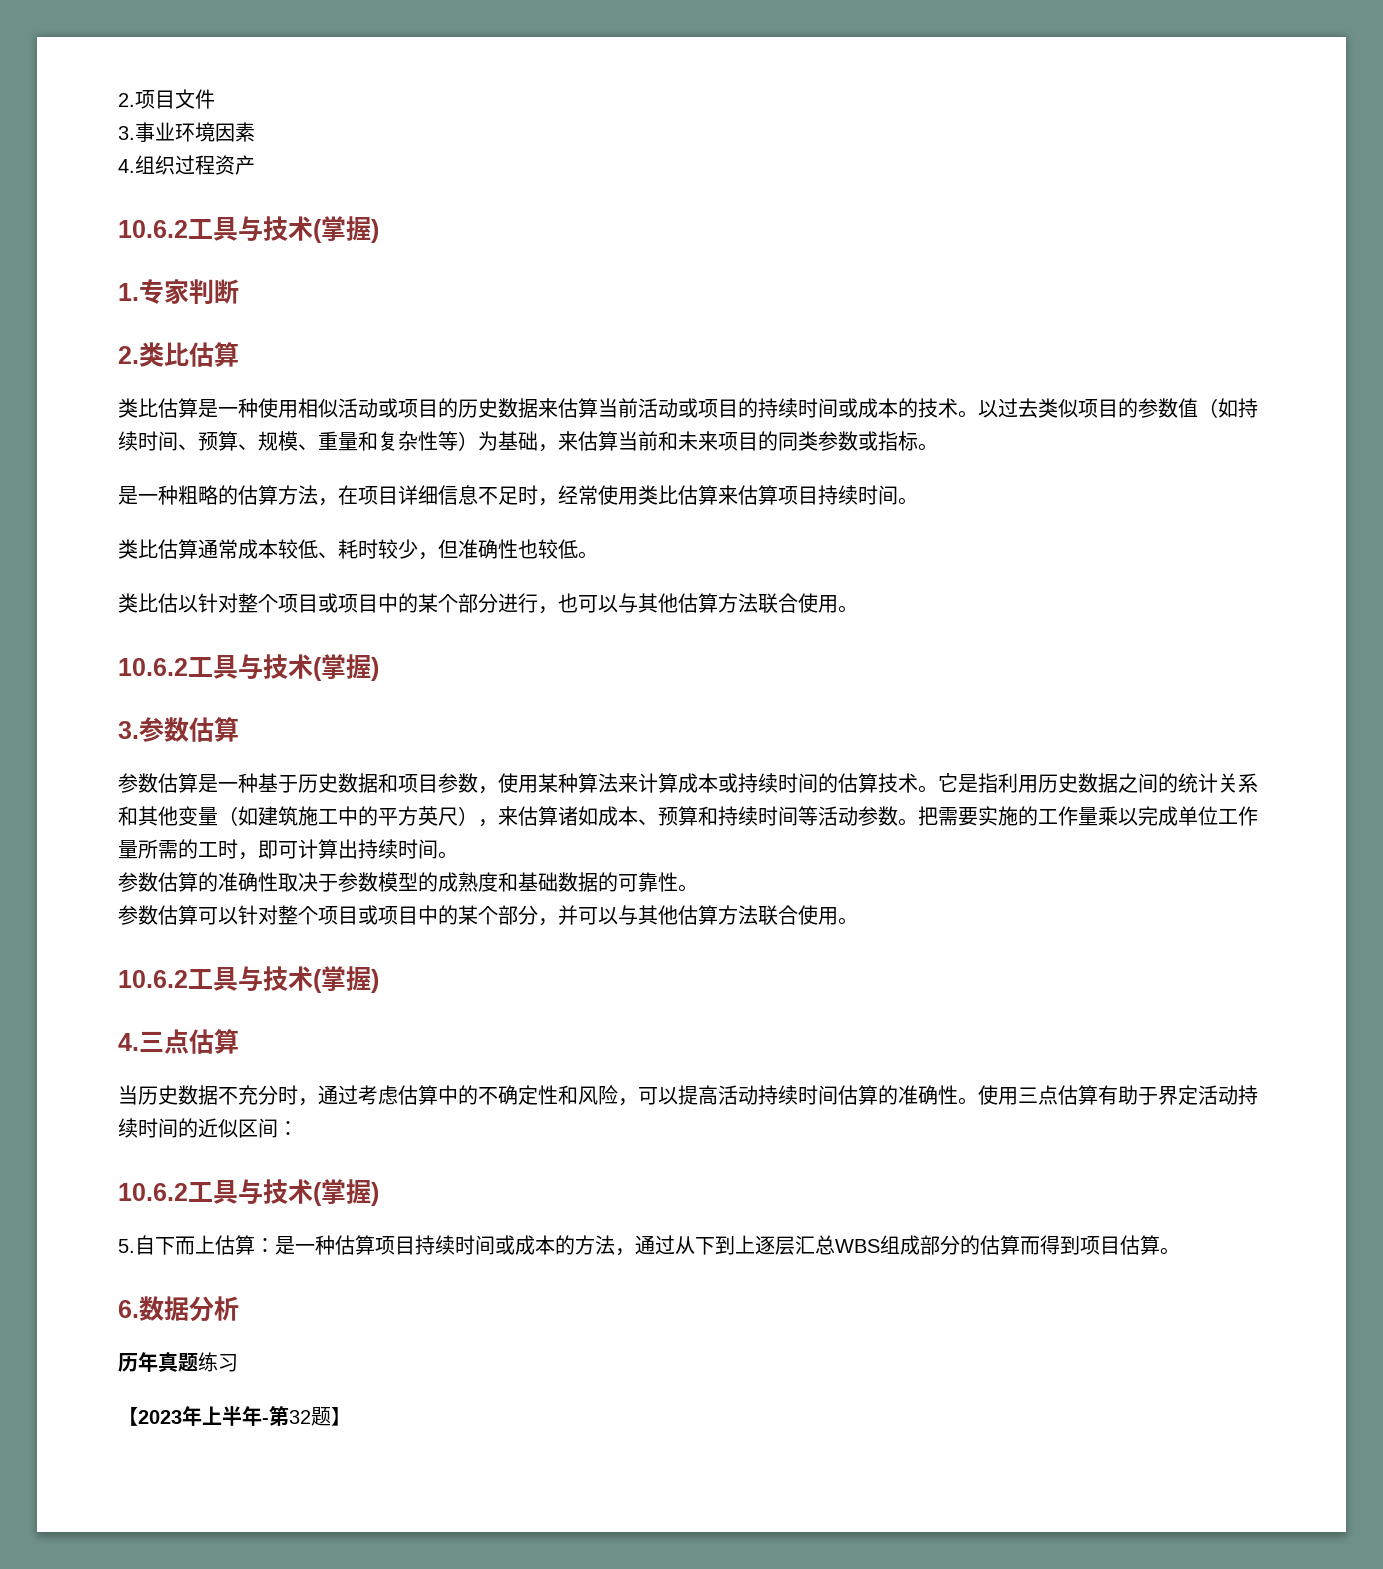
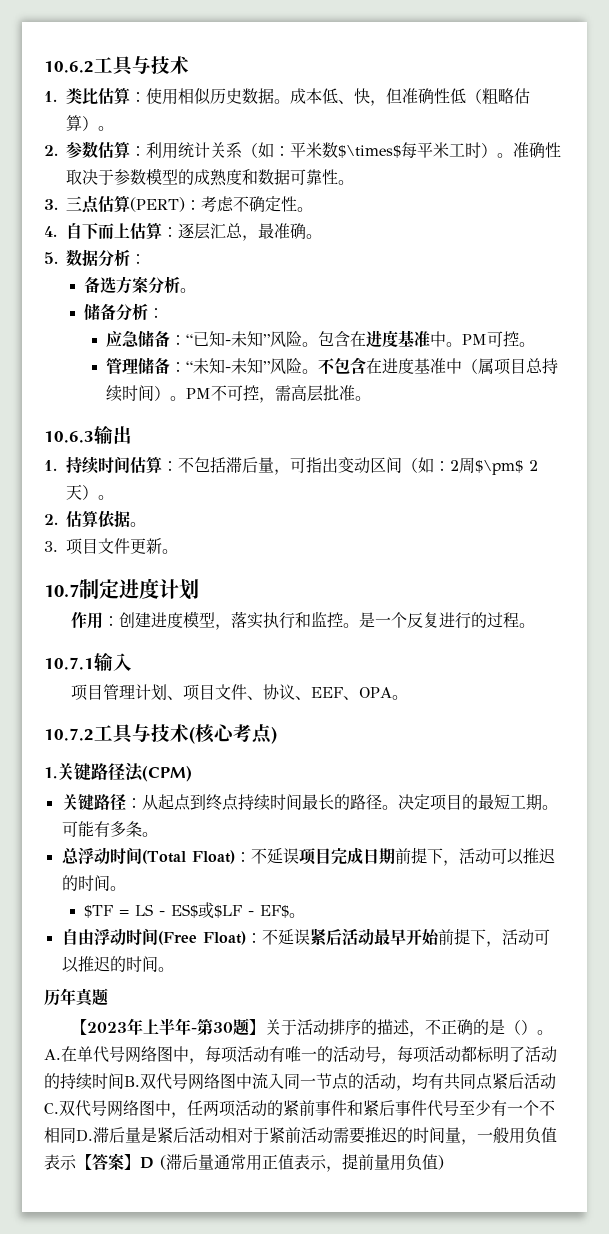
[118,89,215,109] [118,122,255,142] [118,155,255,175] [118,216,379,243] [118,279,239,305] [118,342,239,367] [118,398,1258,418] [118,431,938,452] [118,485,918,506] [118,539,598,560] [118,593,858,614] [118,654,379,681] [118,717,239,742] [118,773,1258,794] [118,806,1258,827] [118,839,458,860] [118,872,218,892] 2.项目文件 // 3.事业环境因素 // 4.组织过程资产 // 10.6.2工具与技术(掌握) // 1.专家判断 // 2.类比估算 // 类比估算是一种使用相似活动或项目的历史数据来估算当前活动或项目的持续时间或成本的技术。以过去类似项目的参数值（如持续时间、预算、规模、重量和复杂性等）为基础，来估算当前和未来项目的同类参数或指标。 // 是一种粗略的估算方法，在项目详细信息不足时，经常使用类比估算来估算项目持续时间。 // 类比估算通常成本较低、耗时较少，但准确性也较低。 // 类比估以针对整个项目或项目中的某个部分进行，也可以与其他估算方法联合使用。 // 10.6.2工具与技术(掌握) // 3.参数估算 // 参数估算是一种基于历史数据和项目参数，使用某种算法来计算成本或持续时间的估算技术。它是指利用历史数据之间的统计关系和其他变量（如建筑施工中的平方英尺），来估算诸如成本、预算和持续时间等活动参数。把需要实施的工作量乘以完成单位工作量所需的工时，即可计算出持续时间。 // 参数估算的 -> [44,56,189,76] [44,87,531,106] [66,115,115,131] [44,141,514,159] 10.6.2工具与技术 // 1.类比估算：使用相似历史数据。成本低、快，但准确性低（粗略估算）。 // 2.参数估算：利用统计关系（如：平米数$\times$每平米工时）。
[518,872,618,892] 基础数据的 -> [258,169,291,185] 数据
[118,905,858,926] [118,966,379,993] [118,1029,239,1054] [118,1085,1258,1106] [118,1118,298,1138] [118,1179,379,1206] [118,1235,1180,1256] [118,1296,239,1322] 参数估算可以针对整个项目或项目中的某个部分，并可以与其他估算方法联合使用。 // 10.6.2工具与技术(掌握) // 4.三点估算 // 当历史数据不充分时，通过考虑估算中的不确定性和风险，可以提高活动持续时间估算的准确性。使用三点估算有助于界定活动持续时间的近似区间： // 10.6.2工具与技术(掌握) // 5.自下而上估算：是一种估算项目持续时间或成本的方法，通过从下到上逐层汇总WBS组成部分的估算而得到项目估算。 // 6.数据分析 -> [44,195,314,213] [44,222,323,241] [44,249,147,267] [84,276,197,294] [84,303,165,321] [106,330,536,348] [106,357,559,375] [106,384,372,403] [44,425,132,444] [44,456,539,475] [66,484,115,500] [44,510,147,528] [44,538,179,555] [44,578,199,600] [71,611,536,630] [44,652,132,671] [71,684,409,701] [44,724,277,744] [44,763,192,782] [61,793,558,811] [61,821,158,837] [61,847,555,866] [61,875,126,891] [84,902,306,919] [61,928,550,947] [61,956,174,973] 3.三点估算(PERT)：考虑不确定性。 // 4.自下而上估算：逐层汇总，最准确。 // 5.数据分析： // 备选方案分析。 // 储备分析： // 应急储备：“已知-未知”风险。包含在进度基准中。PM可控。 // 管理储备：“未知-未知”风险。不包含在进度基准中（属项目总持续时间）。PM不可控，需高层批准。 // 10.6.3输出 // 1.持续时间估算：不包括滞后量，可指出变动区间（如：2周$\pm$ 2天）。 // 2.估算依据。 // 3.项目文件更新。 // 10.7制定进度计划 // 作用：创建进度模型，落实执行和监控。是一个反复进行的过程。 // 10.7.1输入 // 项目管理计划、项目文件、协议、EEF、OPA。 // 10.7.2工具与技术(核心考点) // 1.关键路径法(CPM) // 关键路径：从起点到终点持续时间最长的路径。决定项目的最短工期。可能有多条。 // 总浮动时间(Total Float)：不延误项目完成日期前提下，活动可以推迟的时间。 // $TF = LS - ES$或$LF - EF$。 // 自由浮动时间(Free Float)：不延误紧后活动最早开始前提下，活动可以推迟的时间。
[198,1352,238,1372] 练习 -> (108, 996) none
[289,1407,351,1426] 32题】 -> [213,1018,554,1037] [44,1046,557,1064] [44,1073,556,1091] [44,1100,555,1118] [44,1127,557,1145] [44,1153,444,1172] 30题】关于活动排序的描述，不正确的是（）。A.在单代号网络图中，每项活动有唯一的活动号，每项活动都标明了活动的持续时间B.双代号网络图中流入同一节点的活动，均有共同点紧后活动C.双代号网络图中，任两项活动的紧前事件和紧后事件代号至少有一个不相同D.滞后量是紧后活动相对于紧前活动需要推迟的时间量，一般用负值表示【答案】D (滞后量通常用正值表示，提前量用负值)

